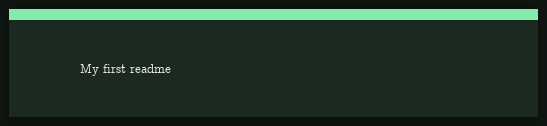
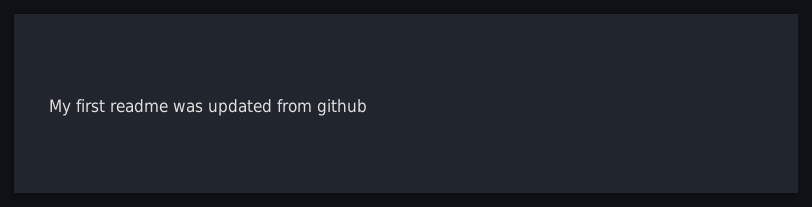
(171, 68) none -> [173,99,367,116] was updated from github

